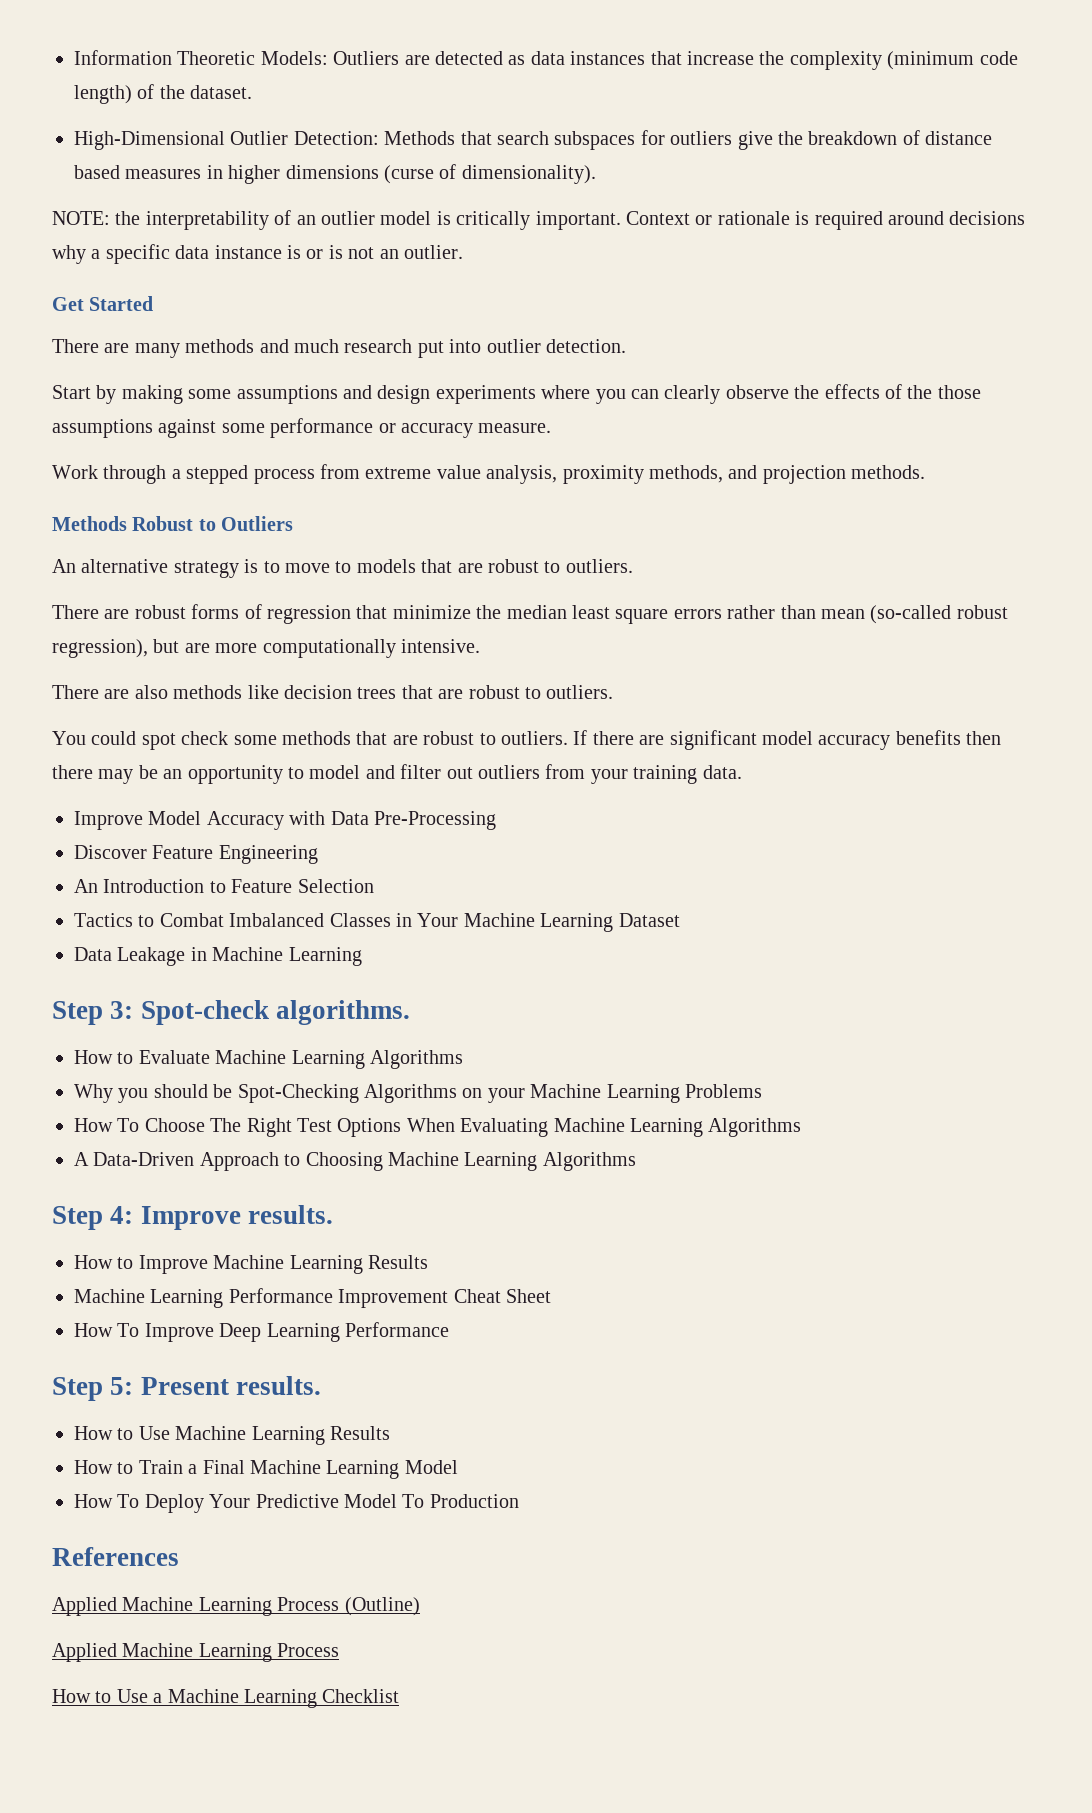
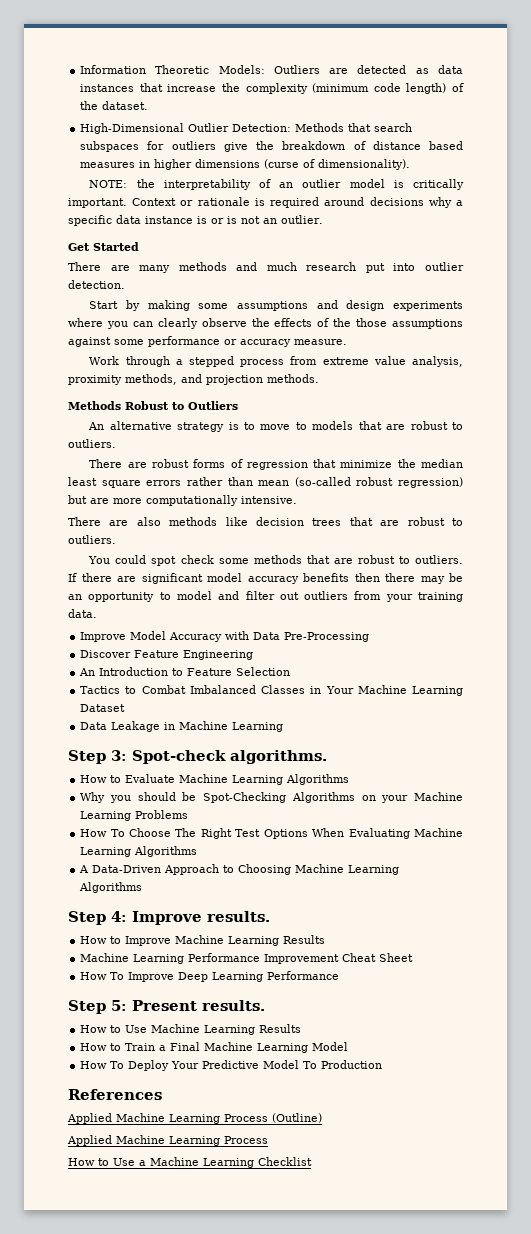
[52,639,148,658] regression), -> [398,477,463,488] regression)

